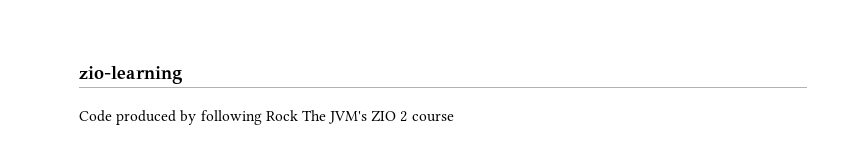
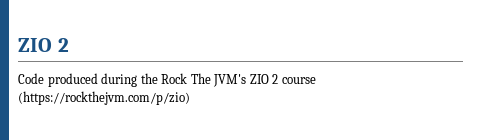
[79,66,182,84] zio-learning -> [18,38,69,52] ZIO 2
[180,110,262,125] by following -> [101,73,158,87] during the
(454, 117) none -> [18,91,190,105] (https://rockthejvm.com/p/zio)

